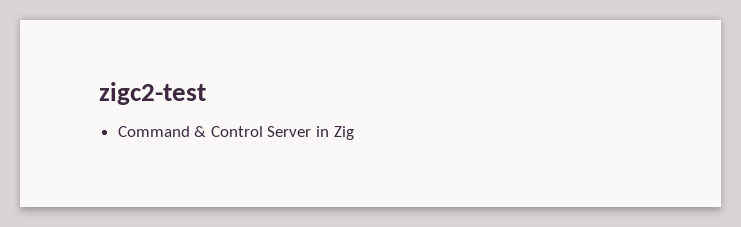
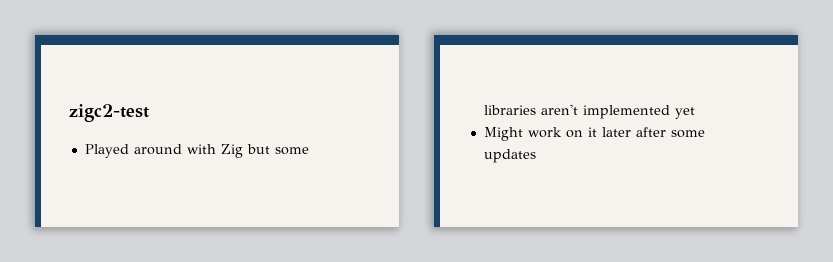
[117,126,354,140] Command & Control Server in Zig -> [84,144,309,158] [483,104,695,119] [483,127,705,141] [483,149,536,163] Played around with Zig but some libraries aren't implemented yet // Might work on it later after some updates

